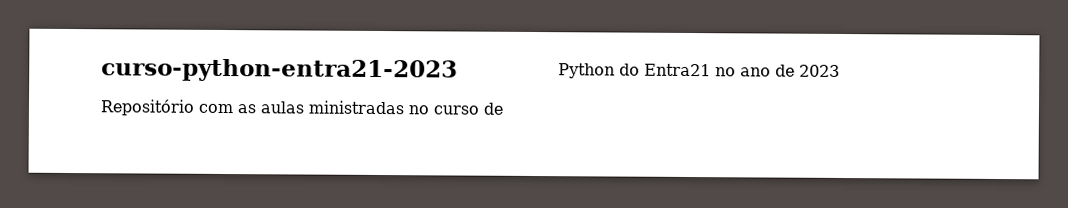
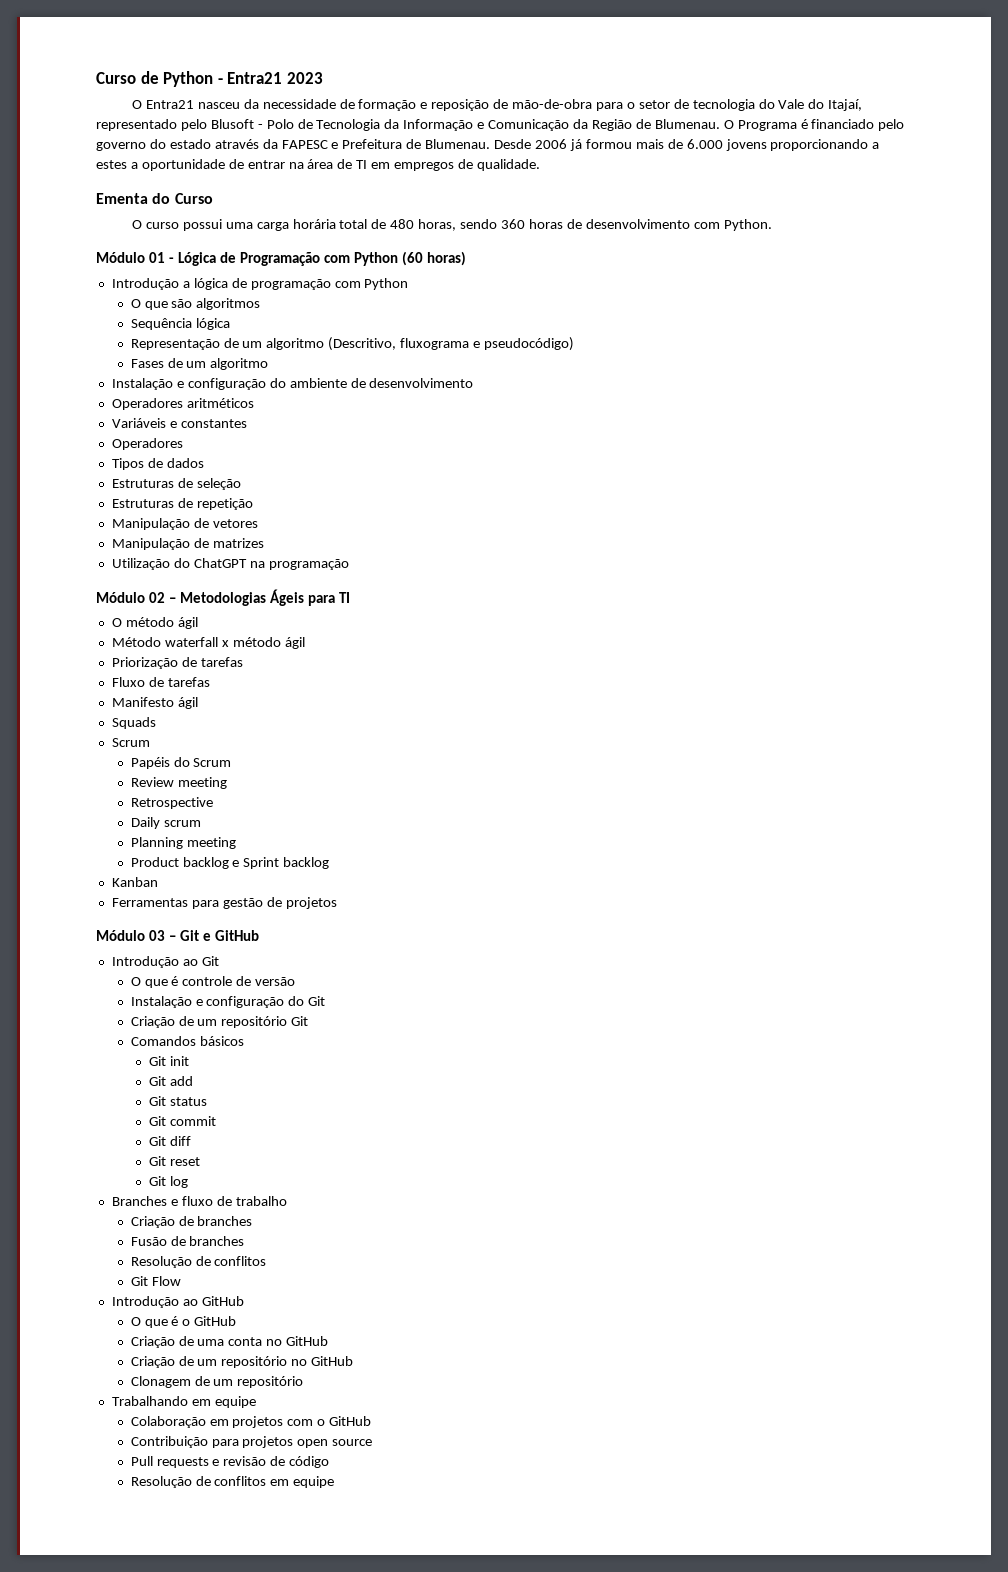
[101,58,458,83] [100,99,504,116] [558,63,840,79] curso-python-entra21-2023 // Repositório com as aulas ministradas no curso de Python do Entra21 no ano de 2023 -> [96,71,323,87] [131,99,863,111] [96,119,905,131] [96,139,880,151] [96,159,540,171] [96,193,213,204] [131,219,772,231] [96,251,467,266] [111,278,409,290] [130,298,261,310] [130,318,230,330] [130,337,575,351] [130,358,269,370] [111,378,474,390] [111,398,254,410] [111,418,247,428] [111,438,183,450] [111,458,204,470] [111,478,241,490] [111,498,253,510] [111,518,258,530] [111,538,264,550] [111,558,349,570] [96,589,351,606] [111,617,198,629] [111,637,305,649] [111,657,243,669] [111,677,210,687] [111,697,198,709] [111,717,156,729] [111,738,150,747] [130,757,232,769] [130,777,227,789] [130,797,213,809] [130,817,201,829] [130,837,236,849] [130,857,330,869] [111,877,158,887] [111,897,337,909] [96,930,260,941] [111,956,219,968] [130,976,296,988] [130,996,326,1008] [130,1016,309,1028] [130,1036,244,1046] [149,1056,190,1066] [149,1076,194,1086] [149,1096,208,1106] [149,1116,217,1126] [149,1136,192,1146] [149,1156,201,1166] [149,1176,189,1188] [111,1196,287,1206] [130,1216,253,1228] [130,1236,245,1246] [130,1256,267,1268] [130,1276,181,1286] [111,1296,244,1308] [130,1316,237,1328] [130,1336,329,1348] [130,1356,354,1368] [130,1376,304,1388] [111,1396,256,1408] [130,1416,372,1428] [130,1436,373,1448] [130,1456,330,1468] [130,1476,335,1488] Curso de Python - Entra21 2023 // O Entra21 nasceu da necessidade de formação e reposição de mão-de-obra para o setor de tecnologia do Vale do Itajaí, representado pelo Blusoft - Polo de Tecnologia da Informação e Comunicação da Região de Blumenau. O Programa é financiado pelo governo do estado através da FAPESC e Prefeitura de Blumenau. Desde 2006 já formou mais de 6.000 jovens proporcionando a estes a oportunidade de entrar na área de TI em empregos de qualidade. // Ementa do Curso // O curso possui uma carga horária total de 480 horas, sendo 360 horas de desenvolvimento com Python. // Módulo 01 - Lógica de Programação com Python (60 horas) // Introdução a lógica de programação com Python // O que são algoritmos // Sequência lógica // Representação de um algoritmo (Descritivo, fluxograma e pseudocódigo) // Fases de um algoritmo // Instalação e configuração do ambiente de desenvolvimento // Operadores aritméticos // Variáveis e constantes // Operadores // Tipos de dados // Estruturas de seleção // Estruturas de repetição // Manipulação de vetores // Manipulação de matrizes // Utilização do ChatGPT na programação // Módulo 02 – Metodologias Ágeis para TI // O método ágil // Método waterfall x método ágil // Priorização de tarefas // Fluxo de tarefas // Manifesto ágil // Squads // Scrum // Papéis do Scrum // Review meeting // Retrospective // Daily scrum // Planning meeting // Product backlog e Sprint backlog // Kanban // Ferramentas para gestão de projetos // Módulo 03 – Git e GitHub // Introdução ao Git // O que é controle de versão // Instalação e configuração do Git // Criação de um repositório Git // Comandos básicos // Git init // Git add // Git status // Git commit // Git diff // Git reset // Git log // Branches e fluxo de trabalho // Criação de branches // Fusão de branches // Resolução de conflitos // Git Flow // Introdução ao GitHub // O que é o GitHub // Criação de uma conta no GitHub // Criação de um repositório no GitHub // Clonagem de um repositório // Trabalhando em equipe // Colaboração em projetos com o GitHub // Contribuição para projetos open source // Pull requests e revisão de código // Resolução de conflitos em equipe

